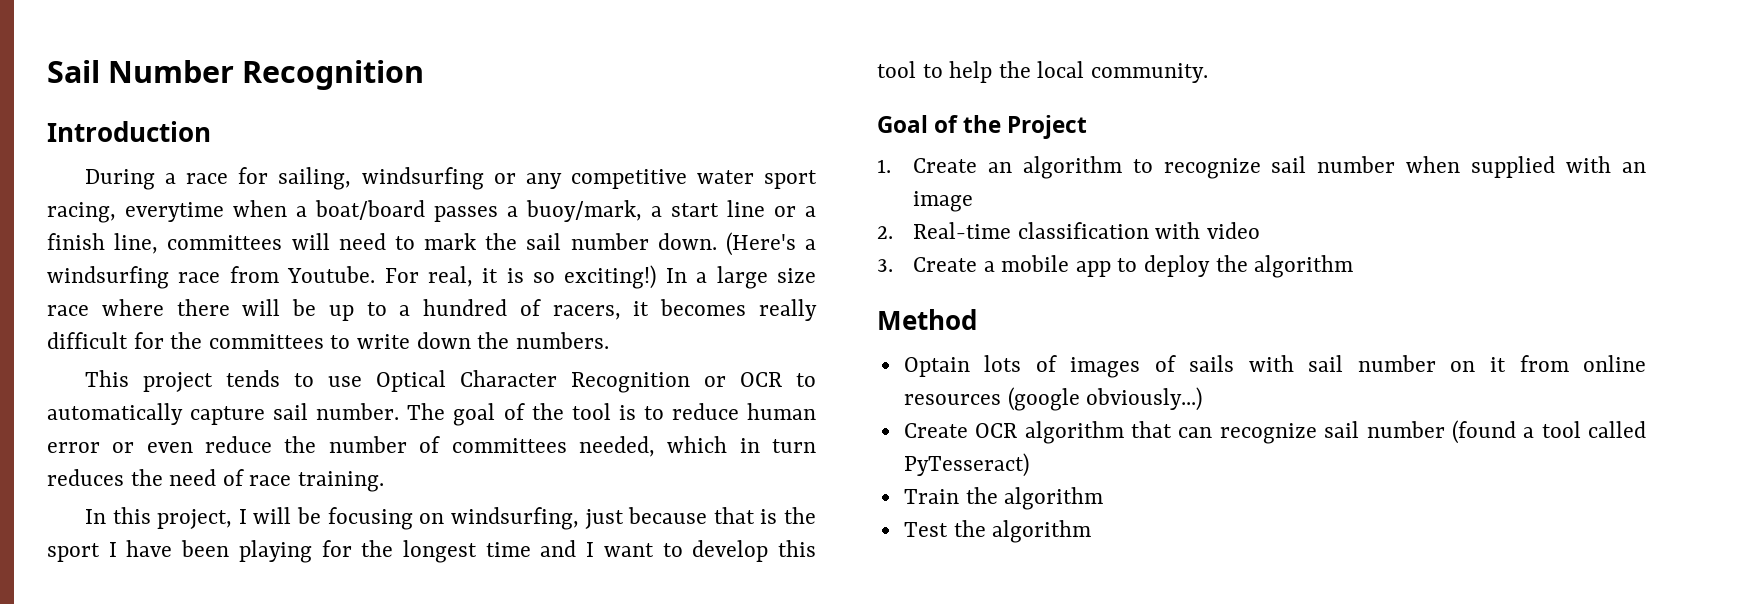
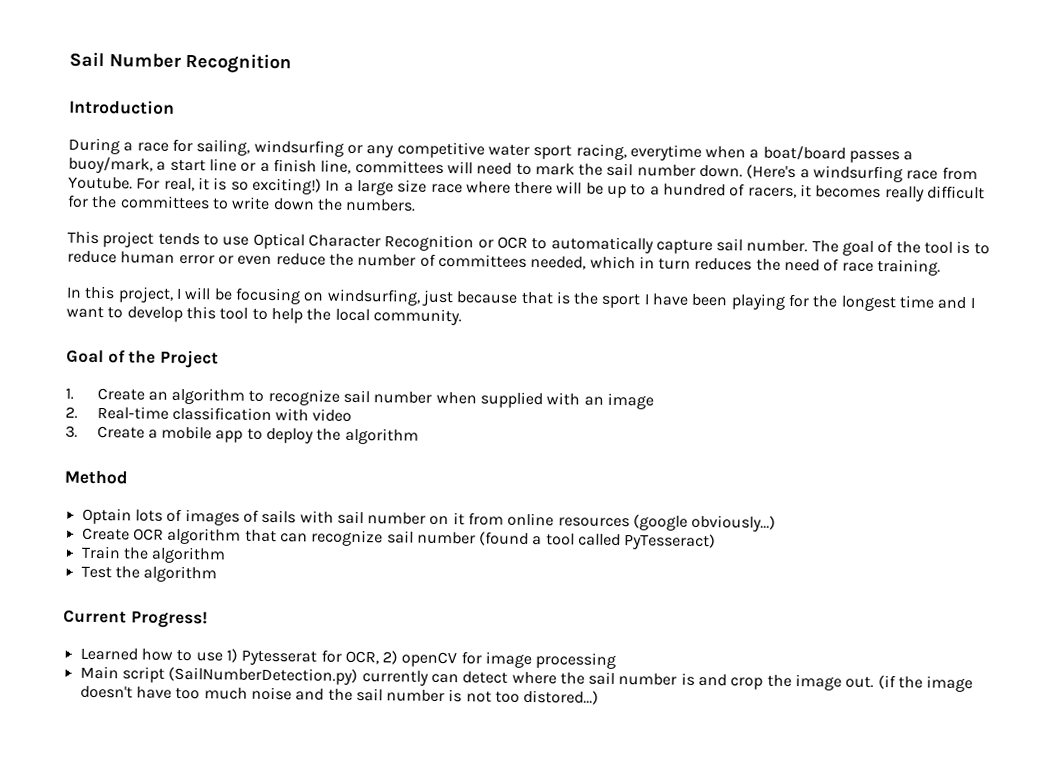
(1092, 531) none -> [63,609,208,629] [79,647,617,669] [79,665,974,693] [79,685,600,705] // Current Progress! // Learned how to use 1) Pytesserat for OCR, 2) openCV for image processing // Main script (SailNumberDetection.py) currently can detect where the sail number is and crop the image out. (if the image doesn't have too much noise and the sail number is not too distored...)

